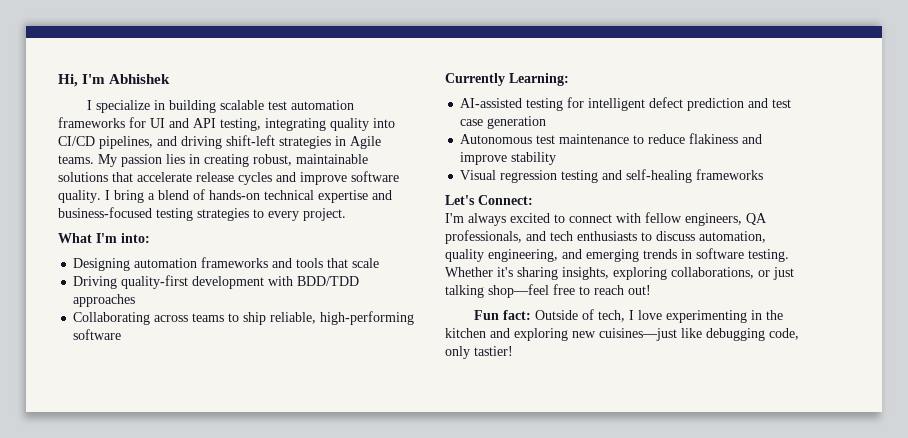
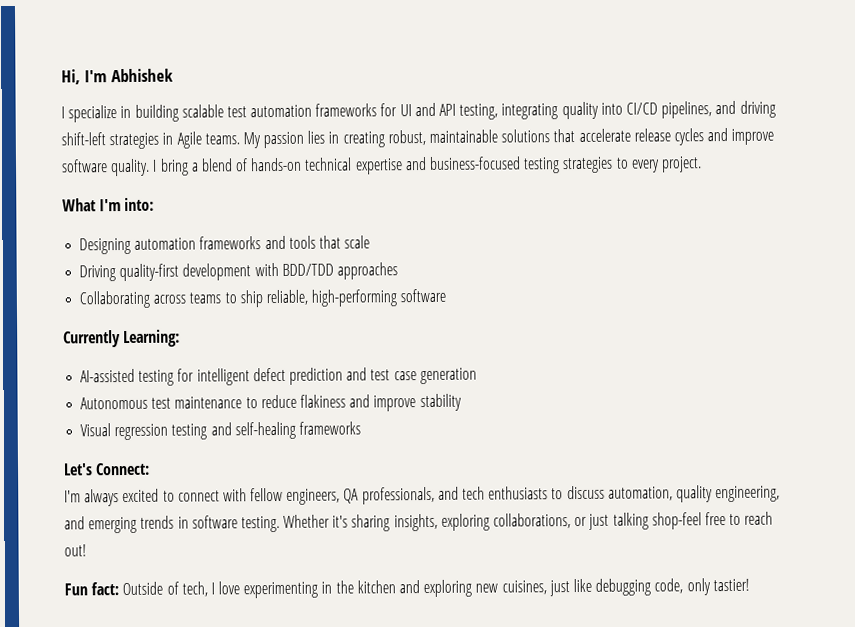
[488,284,549,298] shop—feel -> [651,512,702,530] shop-feel
[599,328,677,341] cuisines—just -> [501,580,570,597] cuisines, just

